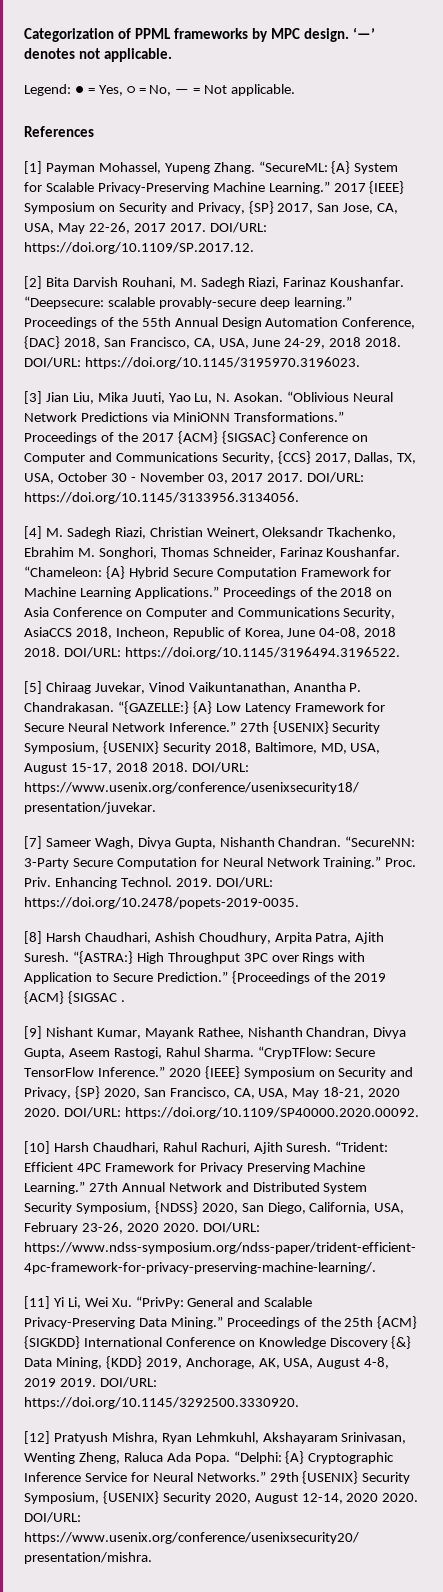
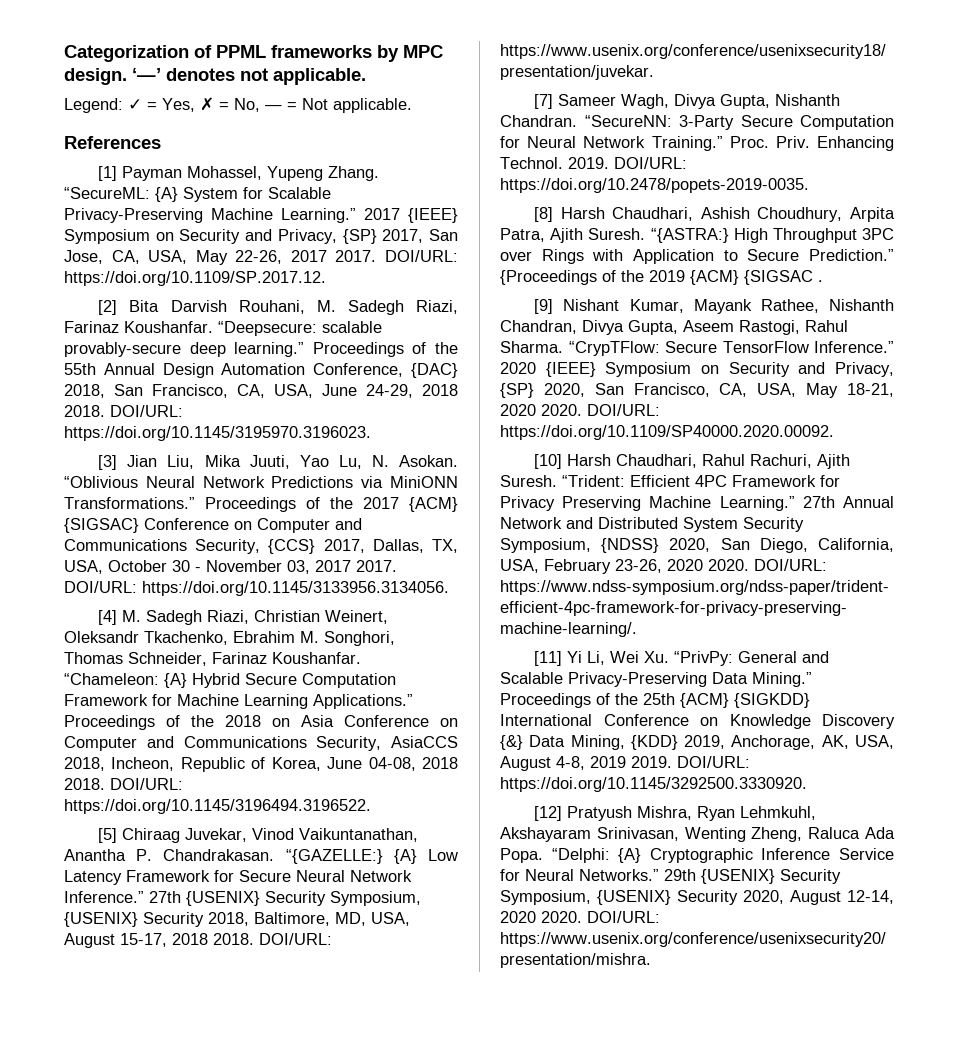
[74,86,84,94] ● -> [128,99,142,110] ✓
[126,86,135,94] ○ -> [200,97,214,111] ✗

